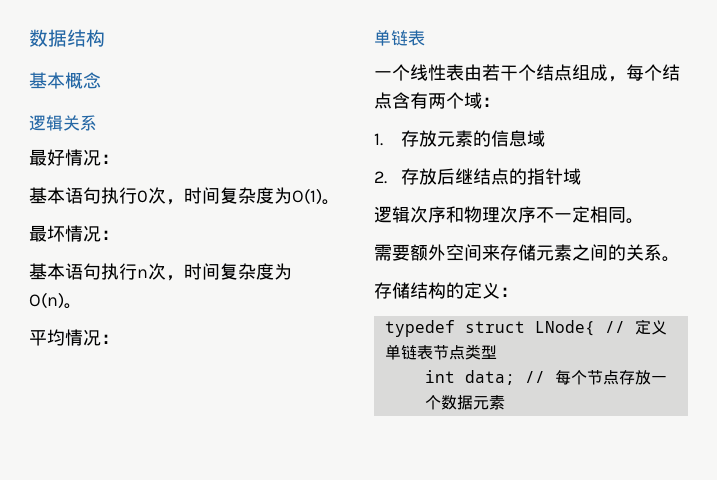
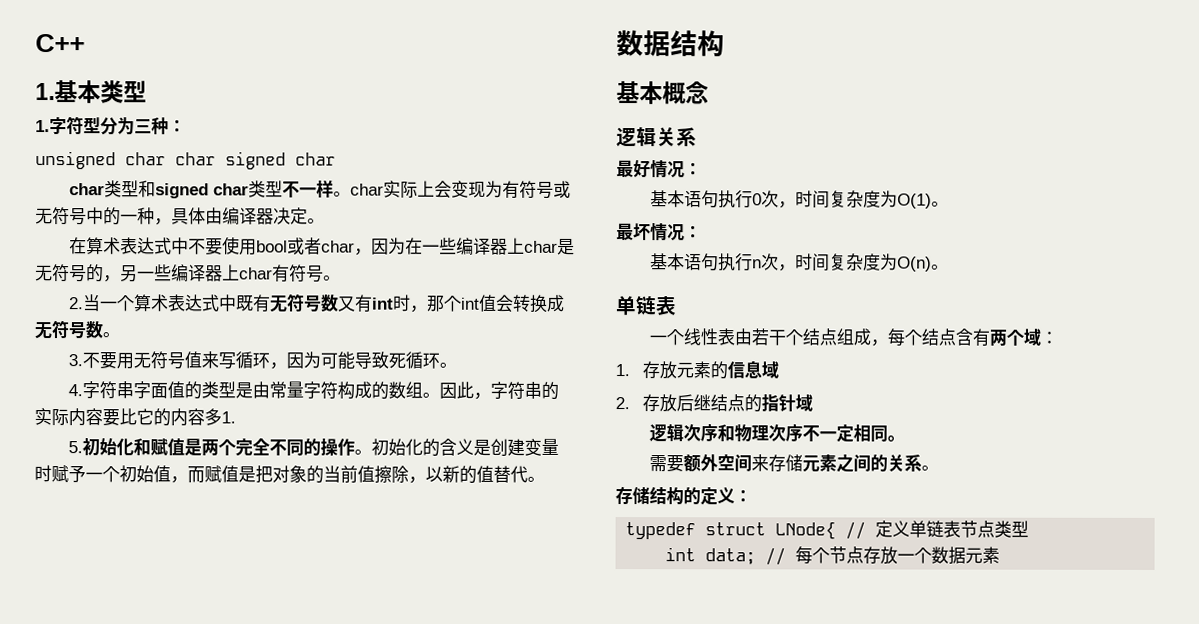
(29, 38) none -> [35,34,85,53] [35,80,147,104] [35,116,186,136] [35,151,336,170] [68,179,571,199] [35,207,325,226] [68,236,575,256] [35,264,341,283] [68,293,565,313] [34,320,120,340] [67,351,457,370] [67,381,559,400] [34,408,236,427] [67,438,559,457] [34,465,545,484] C++ // 1.基本类型 // 1.字符型分为三种： // unsigned char char signed char // char类型和signed char类型不一样。char实际上会变现为有符号或无符号中的一种，具体由编译器决定。 // 在算术表达式中不要使用bool或者char，因为在一些编译器上char是无符号的，另一些编译器上char有符号。 // 2.当一个算术表达式中既有无符号数又有int时，那个int值会转换成无符号数。 // 3.不要用无符号值来写循环，因为可能导致死循环。 // 4.字符串字面值的类型是由常量字符构成的数组。因此，字符串的实际内容要比它的内容多1. // 5.初始化和赋值是两个完全不同的操作。初始化的含义是创建变量时赋予一个初始值，而赋值是把对象的当前值擦除，以新的值替代。 //
[29,329,119,346] // 平均情况： -> (949, 267) none

